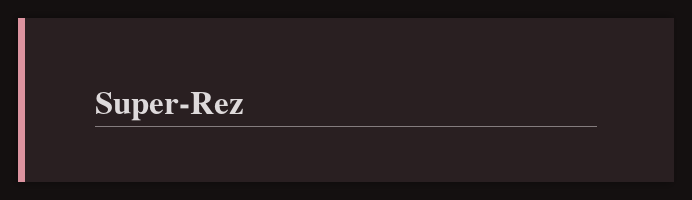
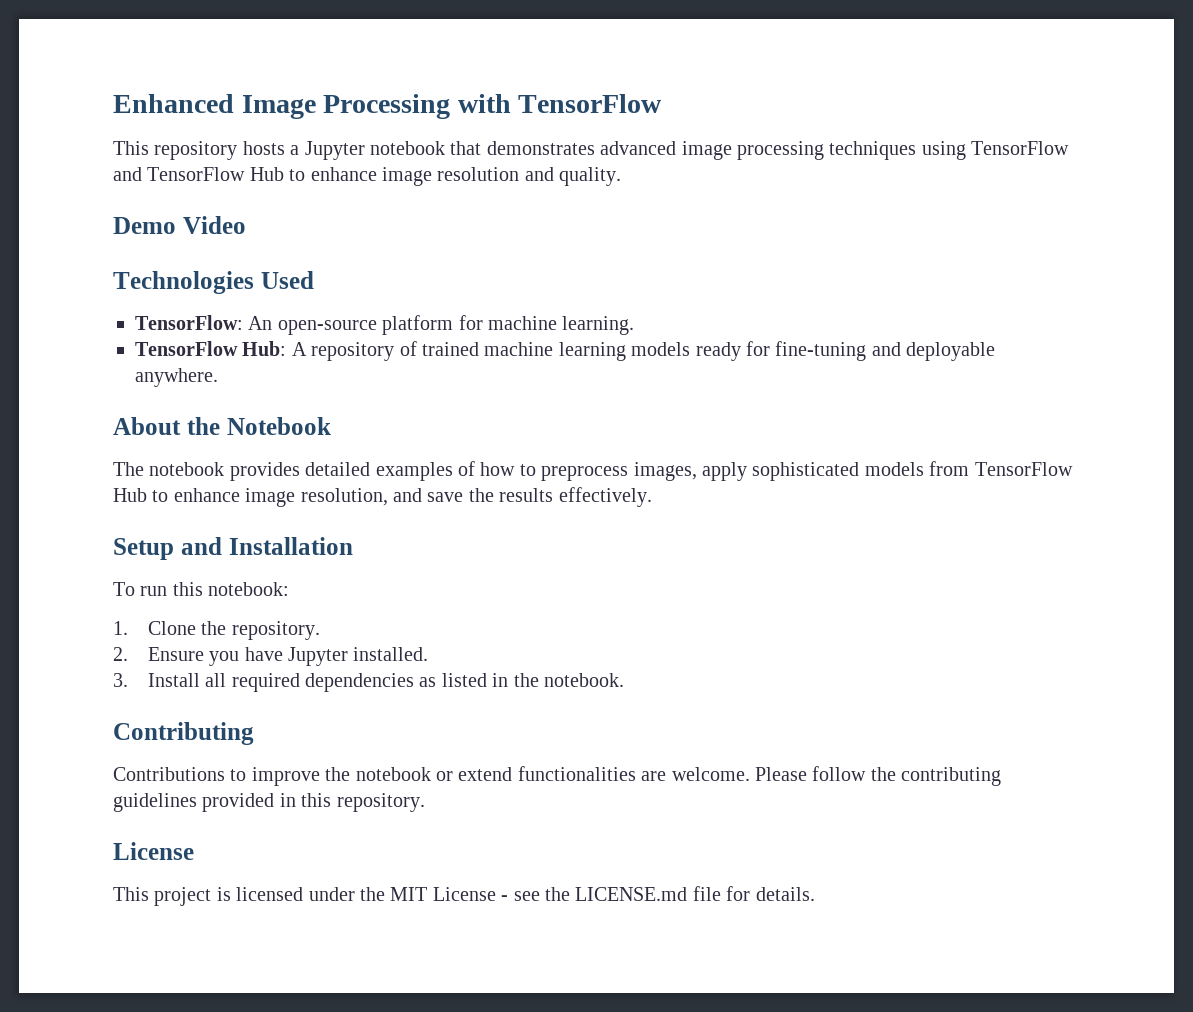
[95,92,244,121] Super-Rez -> [113,94,663,119] [113,141,1070,160] [113,167,622,186] [113,216,246,234] [113,271,314,294] [135,315,635,335] [135,341,996,361] [135,368,218,387] [113,417,331,435] [113,461,1073,481] [113,487,652,507] [113,537,353,560] [113,582,290,596] [113,621,320,640] [113,647,429,666] [113,673,624,692] [113,722,254,745] [113,766,1002,786] [113,793,425,812] [113,842,194,860] [113,886,815,906] Enhanced Image Processing with TensorFlow // This repository hosts a Jupyter notebook that demonstrates advanced image processing techniques using TensorFlow and TensorFlow Hub to enhance image resolution and quality. // Demo Video // Technologies Used // TensorFlow: An open-source platform for machine learning. // TensorFlow Hub: A repository of trained machine learning models ready for fine-tuning and deployable anywhere. // About the Notebook // The notebook provides detailed examples of how to preprocess images, apply sophisticated models from TensorFlow Hub to enhance image resolution, and save the results effectively. // Setup and Installation // To run this notebook: // 1. Clone the repository. // 2. Ensure you have Jupyter installed. // 3. Install all required dependencies as listed in the notebook. // Contributing // Contributions to improve the notebook or extend functionalities are welcome. Please follow the contributing guidelines provided in this repository. // License // This project is licensed under the MIT License - see the LICENSE.md file for details.

